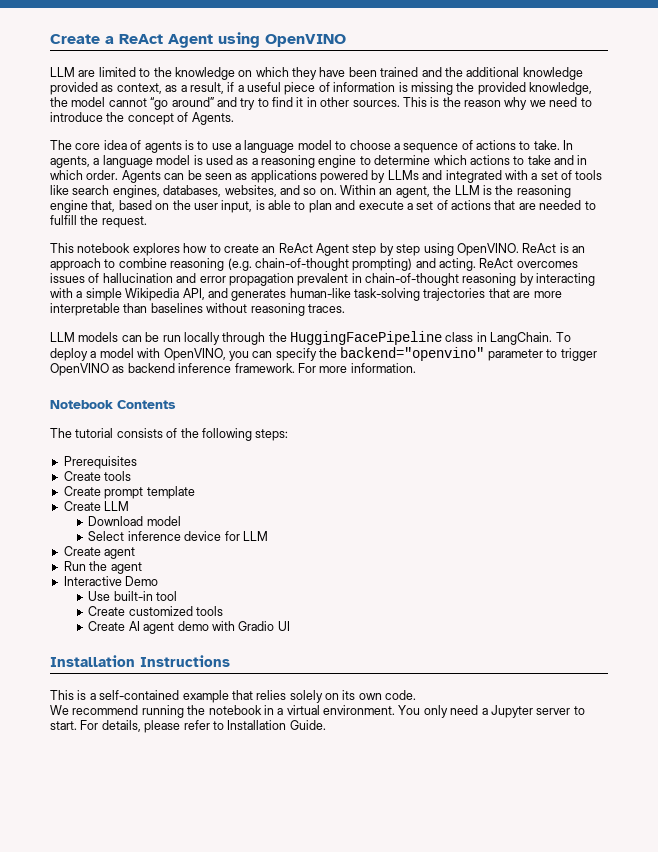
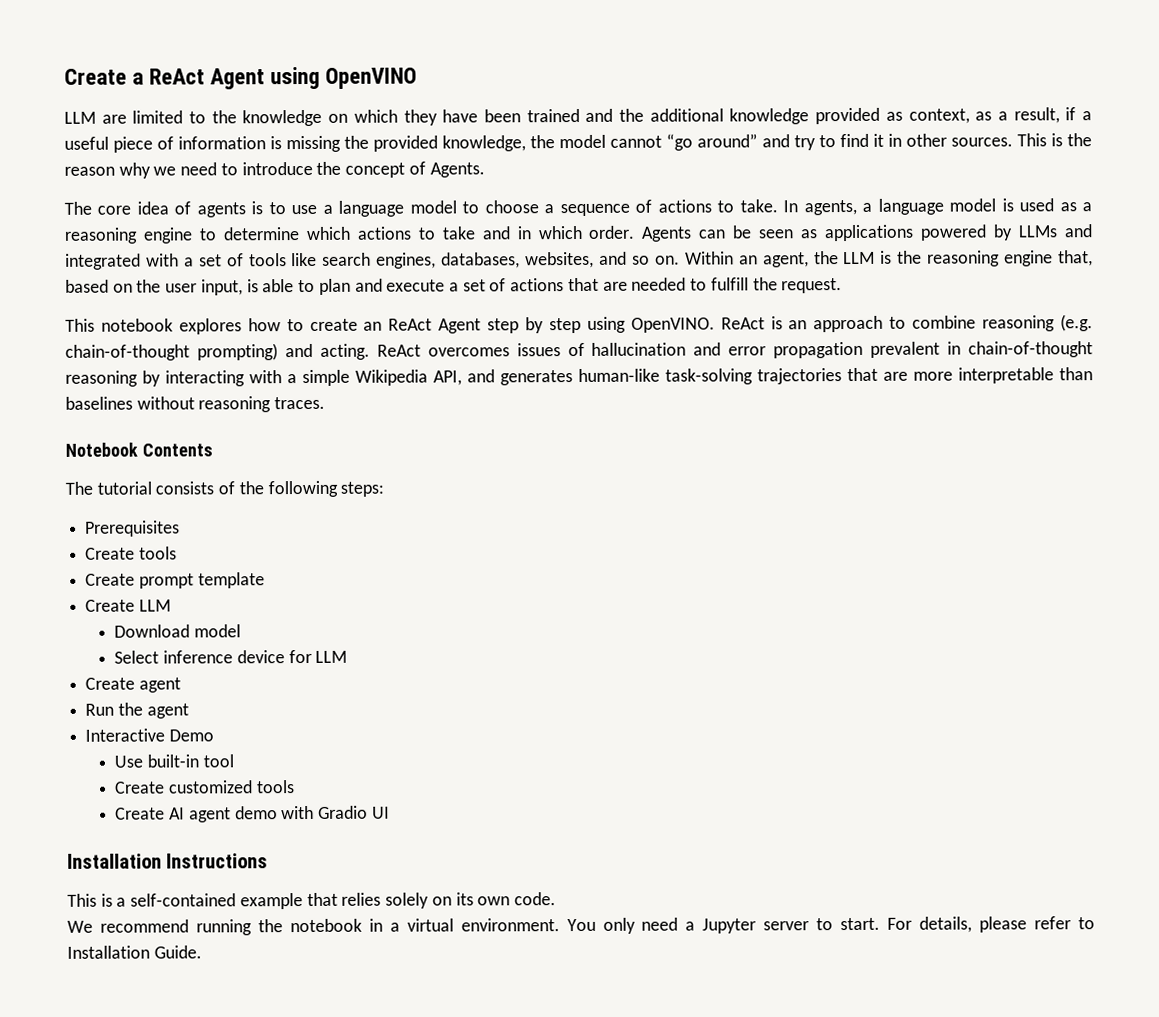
[50,331,571,345] [50,347,597,361] [50,363,416,376] // LLM models can be run locally through the HuggingFacePipeline class in LangChain. To deploy a model with OpenVINO, you can specify the backend="openvino" parameter to trigger OpenVINO as backend inference framework. For more information. -> (326, 403) none

